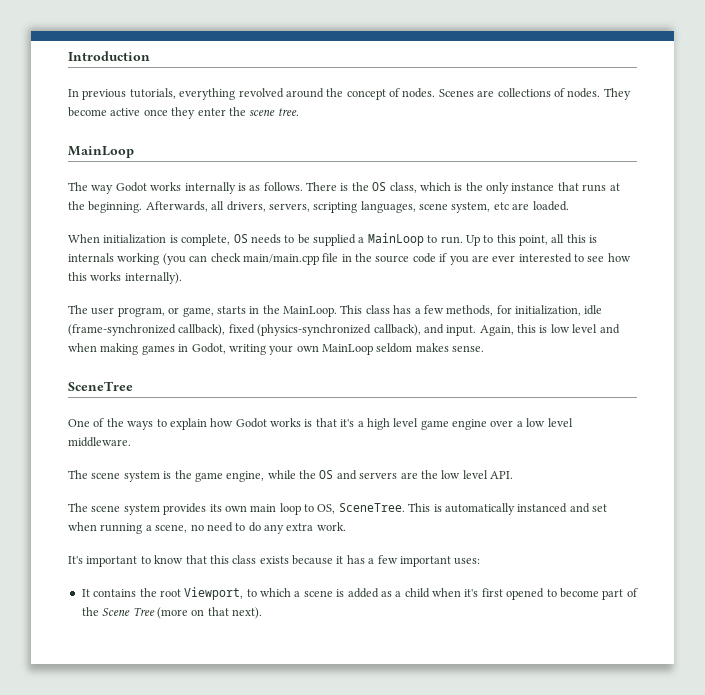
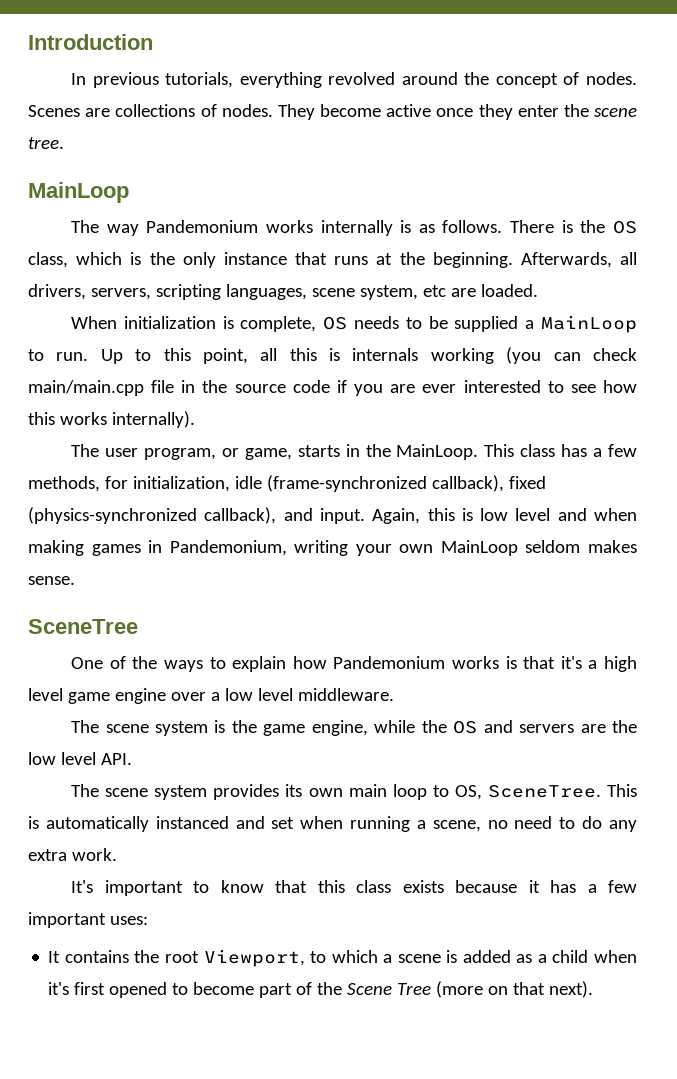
[115,182,147,192] Godot -> [146,220,259,233] Pandemonium
[191,343,226,354] Godot, -> [169,540,287,556] Pandemonium,
[235,418,267,428] Godot -> [333,656,446,669] Pandemonium

